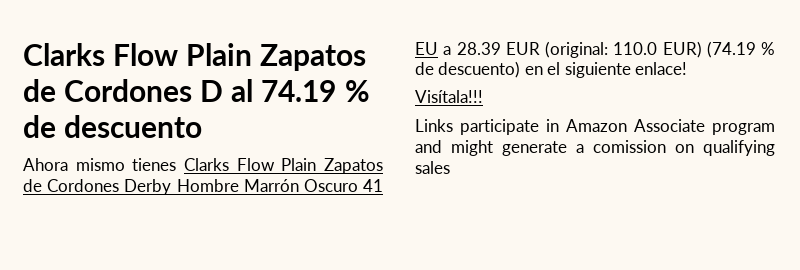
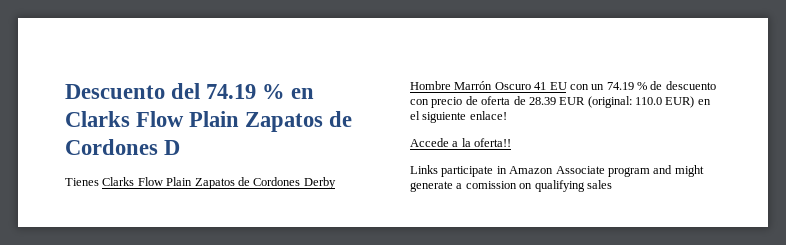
(23, 54) none -> [65,83,315,99] Descuento del 74.19 % en
[231,79,370,102] [23,115,203,138] [23,158,177,171] al 74.19 % de descuento // Ahora mismo tienes -> [65,178,99,186] // Tienes
[443,46,452,55] a -> [569,81,716,90] [410,96,526,108] con un 74.19 % de descuento con precio de oferta de
[706,41,775,58] [415,61,521,78] (74.19 % de descuento) -> (695, 102) none
[415,90,483,103] Visítala!!! -> [410,138,512,147] Accede a la oferta!!

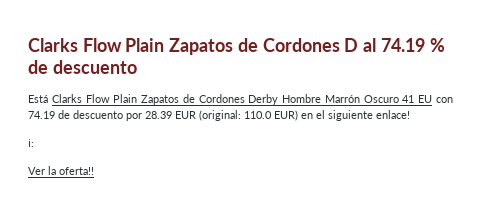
[65,83,315,99] Descuento del 74.19 % en -> (28, 45) none
[65,178,99,186] // Tienes -> [363,38,445,52] [28,60,137,74] [28,95,48,103] al 74.19 % de descuento // Está
[591,81,716,90] [410,96,526,108] un 74.19 % de descuento con precio de oferta de -> [28,110,142,121] 74.19 de descuento por
[410,138,459,147] Accede a -> [28,139,34,147] [28,167,45,175] ℹ: // Ver
[410,165,704,177] [410,180,612,192] // Links participate in Amazon Associate program and might generate a comission on qualifying sales -> (94, 171) none

